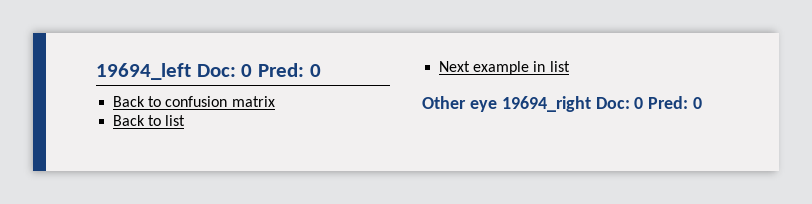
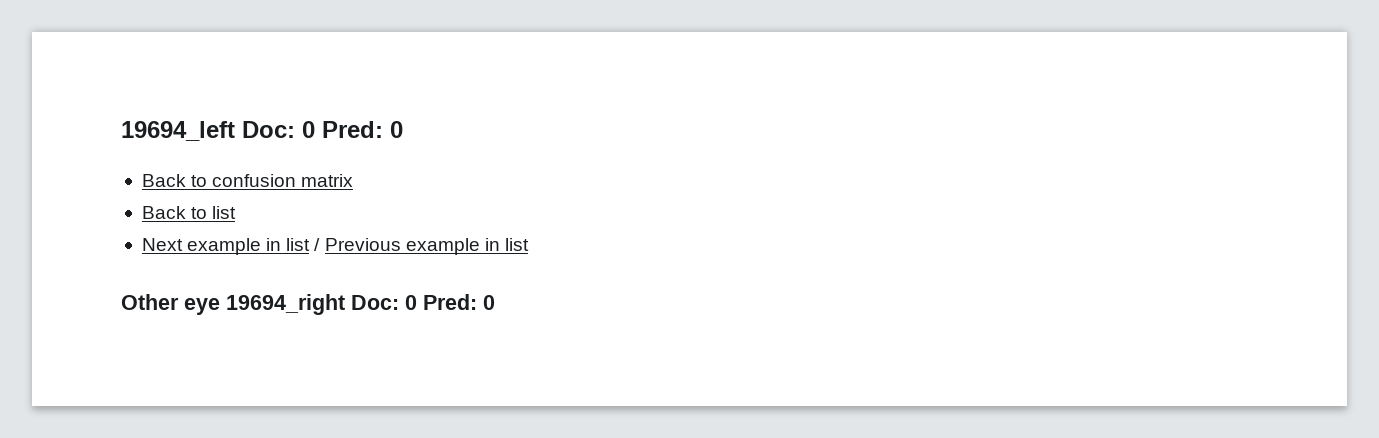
(570, 66) none -> [314,238,529,255] / Previous example in list

